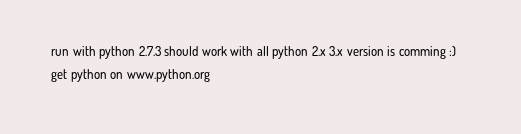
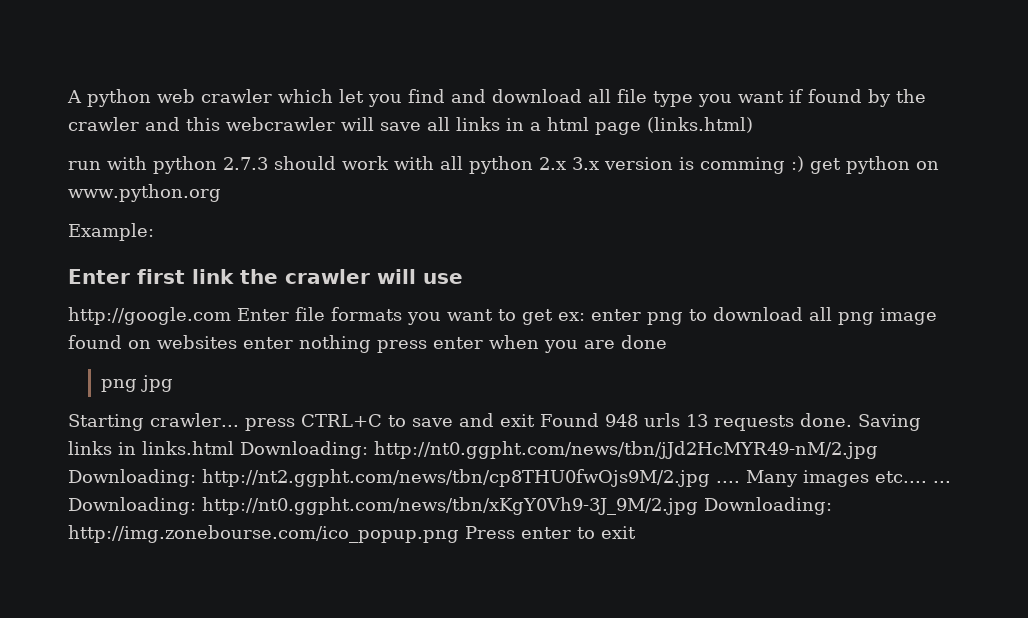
(51, 52) none -> [67,89,926,107] [68,117,753,135] A python web crawler which let you find and download all file type you want if found by the crawler and this webcrawler will save all links in a html page (links.html) //
(210, 75) none -> [68,223,154,241] [68,269,463,284] [68,307,937,325] [68,335,667,353] [100,375,173,392] [68,413,921,431] [68,441,878,459] [68,469,951,487] [68,497,832,515] [68,525,636,543] // Example: // Enter first link the crawler will use // http://google.com Enter file formats you want to get ex: enter png to download all png image found on websites enter nothing press enter when you are done // png jpg // Starting crawler... press CTRL+C to save and exit Found 948 urls 13 requests done. Saving links in links.html Downloading: http://nt0.ggpht.com/news/tbn/jJd2HcMYR49-nM/2.jpg Downloading: http://nt2.ggpht.com/news/tbn/cp8THU0fwOjs9M/2.jpg .... Many images etc.... ... Downloading: http://nt0.ggpht.com/news/tbn/xKgY0Vh9-3J_9M/2.jpg Downloading: http://img.zonebourse.com/ico_popup.png Press enter to exit

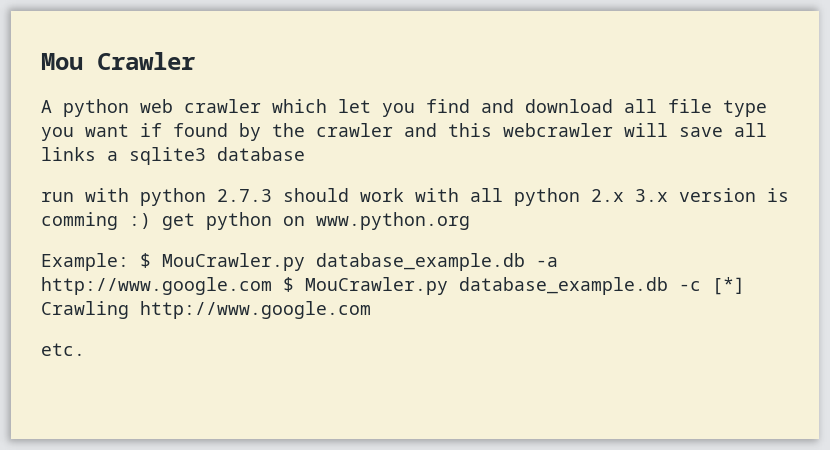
(67, 96) none -> [41,52,195,70] Mou Crawler //
[506,117,753,135] in a html page (links.html) -> [107,147,305,165] a sqlite3 database
[68,269,463,284] [68,307,937,325] [68,335,667,353] [100,375,173,392] [68,413,921,431] [68,441,878,459] [68,469,951,487] [68,497,832,515] [68,525,636,543] // Enter first link the crawler will use // http://google.com Enter file formats you want to get ex: enter png to download all png image found on websites enter nothing press enter when you are done // png jpg // Starting crawler... press CTRL+C to save and exit Found 948 urls 13 requests done. Saving links in links.html Downloading: http://nt0.ggpht.com/news/tbn/jJd2HcMYR49-nM/2.jpg Downloading: http://nt2.ggpht.com/news/tbn/cp8THU0fwOjs9M/2.jpg .... Many images etc.... ... Downloading: http://nt0.ggpht.com/news/tbn/xKgY0Vh9-3J_9M/2.jpg Downloading: http://img.zonebourse.com/ico_popup.png Press enter to exit -> [140,253,558,271] [41,277,745,295] [41,301,371,319] [41,343,85,356] $ MouCrawler.py database_example.db -a http://www.google.com $ MouCrawler.py database_example.db -c [*] Crawling http://www.google.com // etc.

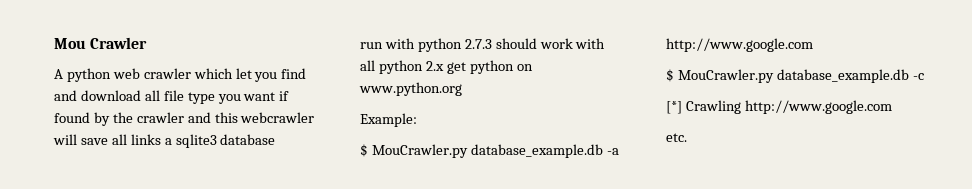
[635,188,789,202] [41,212,151,230] 3.x version is comming :) -> (444, 66) none
(129, 262) none -> (417, 120) //
(272, 286) none -> (813, 45) //
(701, 286) none -> (924, 76) //

